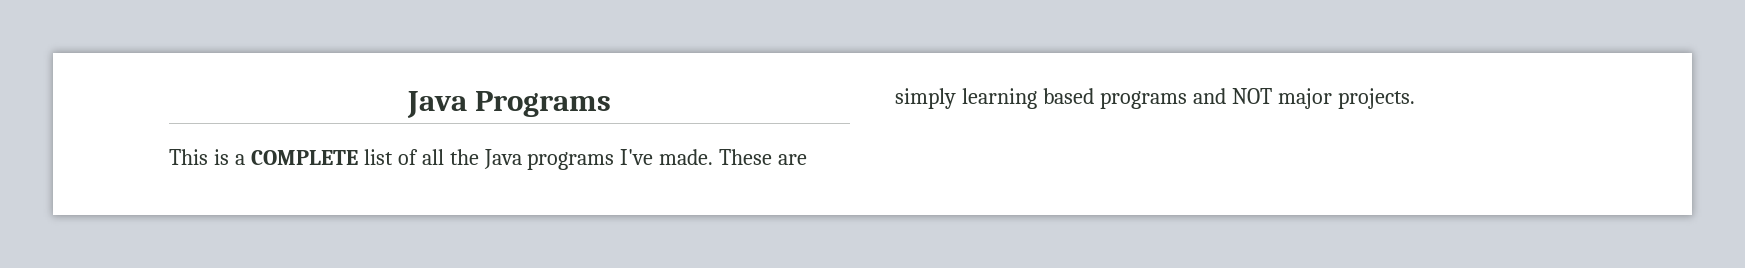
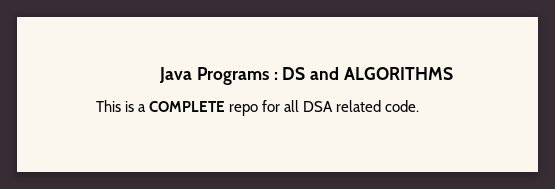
(612, 104) none -> [273,67,453,80] : DS and ALGORITHMS
[363,149,808,170] [895,88,1415,109] list of all the Java programs I've made. These are simply learning based programs and NOT major projects. -> [229,100,420,116] repo for all DSA related code.

